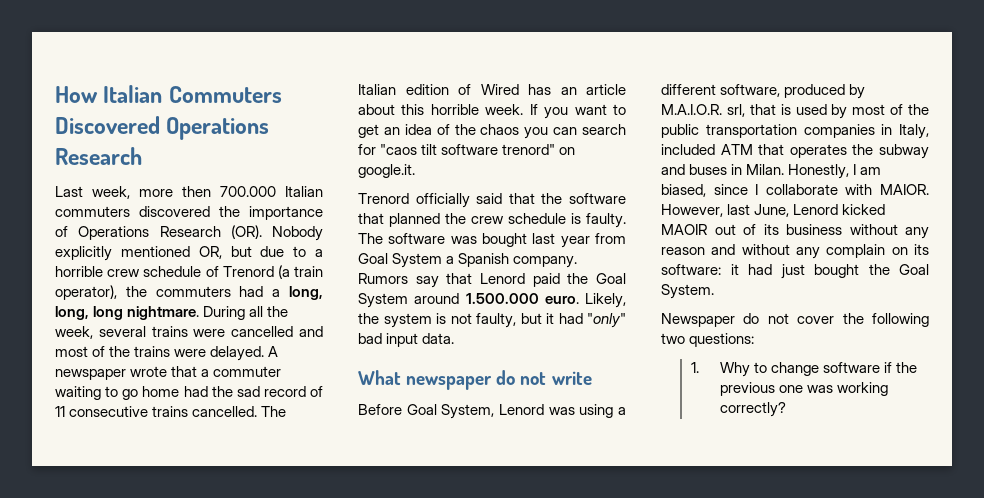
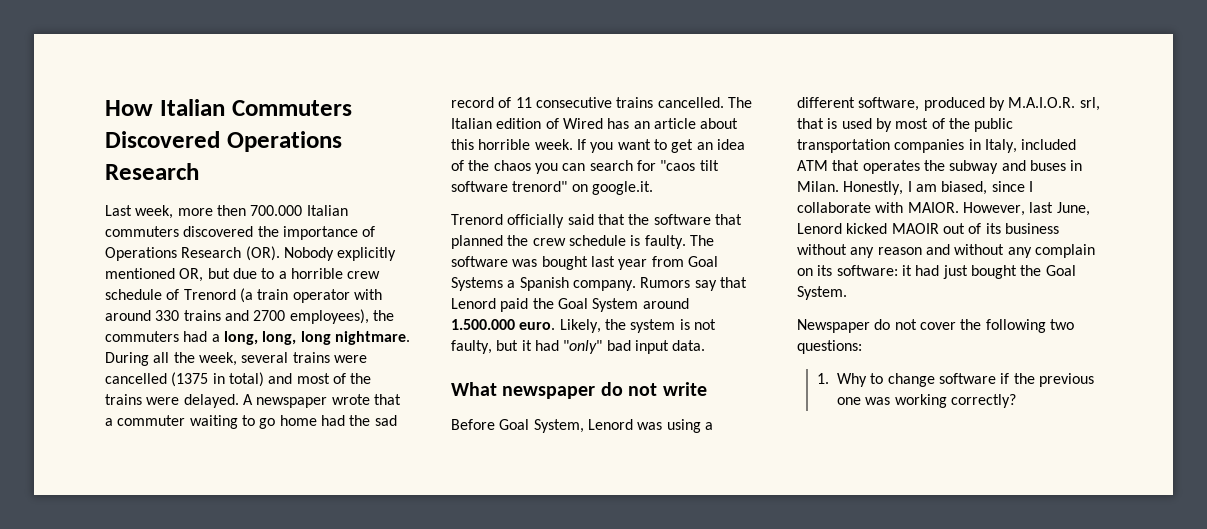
[55,285,117,300] operator), -> [292,289,382,303] [105,309,369,324] operator with around 330 trains and 2700 employees),
(294, 331) none -> [171,372,264,387] (1375 in total)
[392,253,443,268] System -> [451,277,503,291] Systems

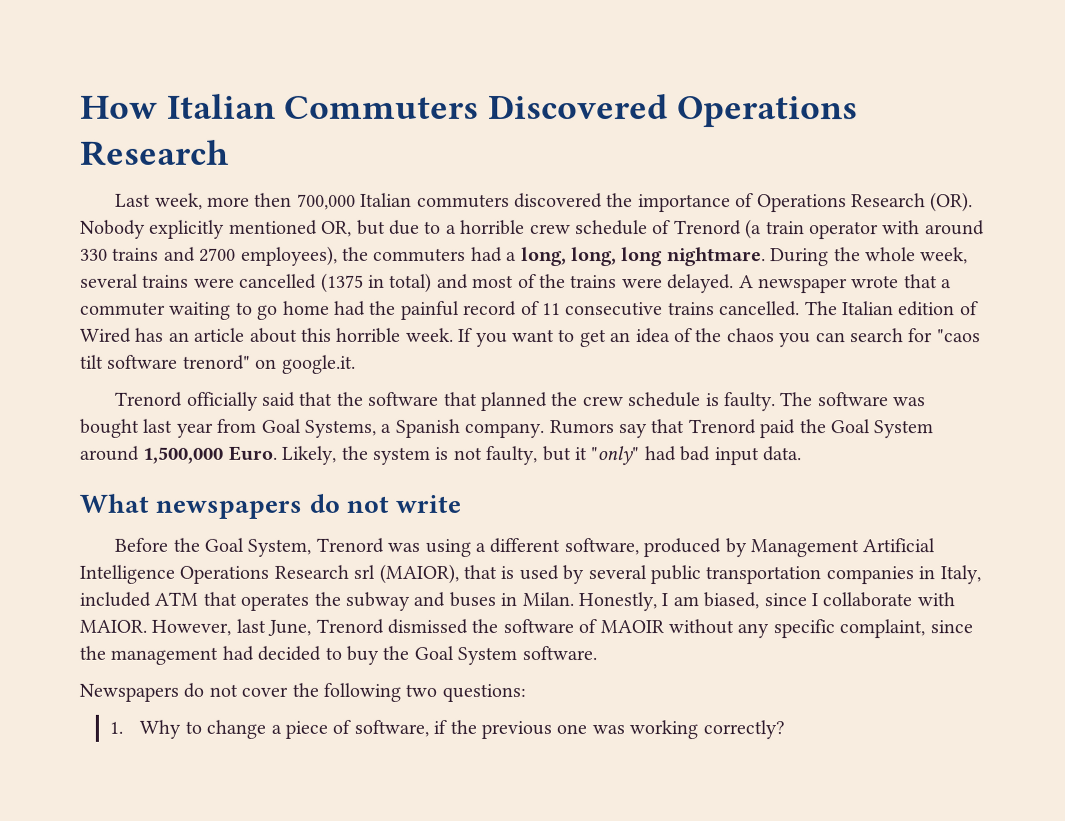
[250,205,303,216] 700.000 -> [296,193,356,210] 700,000
[153,352,195,363] all the -> [833,247,916,262] the whole
[374,415,397,426] sad -> [400,300,460,320] painful
[451,277,503,291] Systems -> [304,419,376,438] Systems,
[451,298,496,309] Lenord -> [687,419,756,435] Trenord
[451,319,556,330] 1.500.000 euro. -> [142,445,277,464] 1,500,000 Euro.
[534,340,603,354] had "only" -> [590,446,676,466] "only" had
[502,386,596,399] newspaper -> [155,500,303,519] newspapers
(495, 424) none -> [172,537,200,552] the
[587,419,633,430] Lenord -> [315,537,384,553] Trenord
[1008,97,1100,111] M.A.I.O.R. srl, -> [749,538,936,558] [79,563,459,584] Management Artificial Intelligence Operations Research srl (MAIOR),
[895,118,970,129] most of the -> [587,565,647,580] several
[797,223,1059,234] [797,244,1095,258] [797,265,1076,279] [797,286,847,300] [797,319,870,333] Lenord kicked MAOIR out of its business without any reason and without any complain on its software: it had just bought the Goal System. // Newspaper -> [315,618,973,639] [79,645,597,665] [79,683,179,702] Trenord dismissed the software of MAOIR without any specific complaint, since the management had decided to buy the Goal System software. // Newspapers
[939,373,997,384] software -> [270,719,429,739] a piece of software,

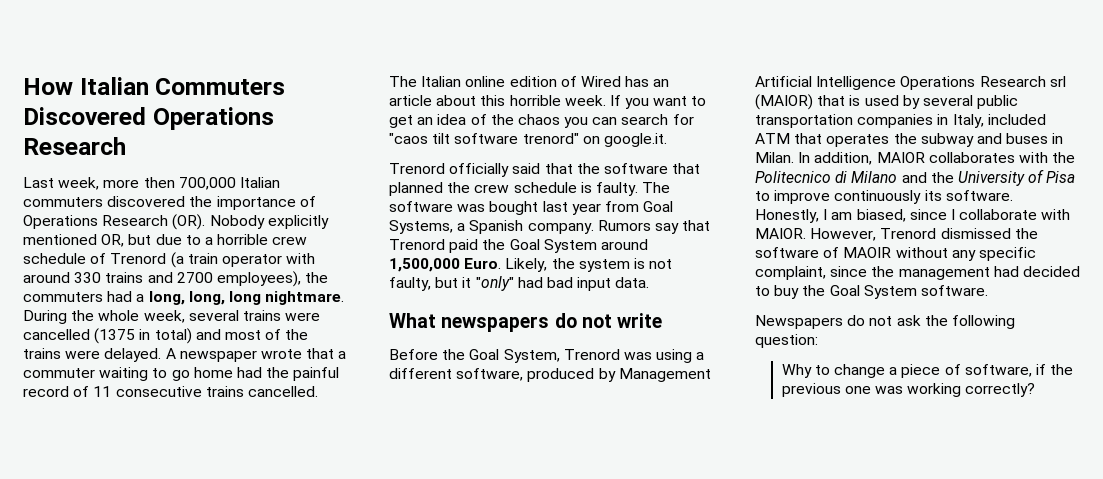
(894, 308) none -> [465,76,506,87] online
[378,563,459,584] (MAIOR), -> [755,94,813,110] (MAIOR)
(574, 599) none -> [798,152,1076,165] [755,169,1076,186] [755,190,1013,204] In addition, MAIOR collaborates with the Politecnico di Milano and the University of Pisa to improve continuously its software.
[235,618,312,636] last June, -> (877, 234) none
[241,686,289,697] cover -> [896,315,921,326] ask
[405,683,526,702] [109,721,124,734] two questions: // 1. -> [755,334,818,348] question: //

